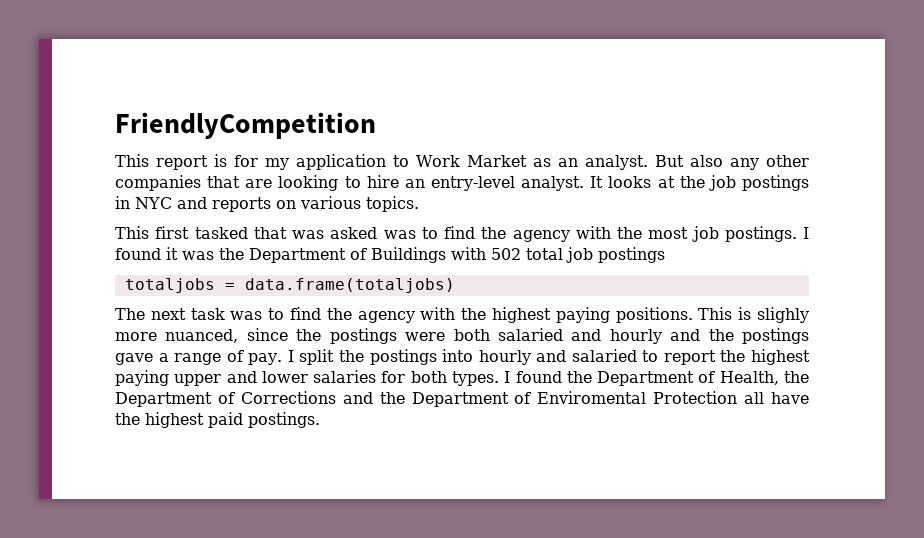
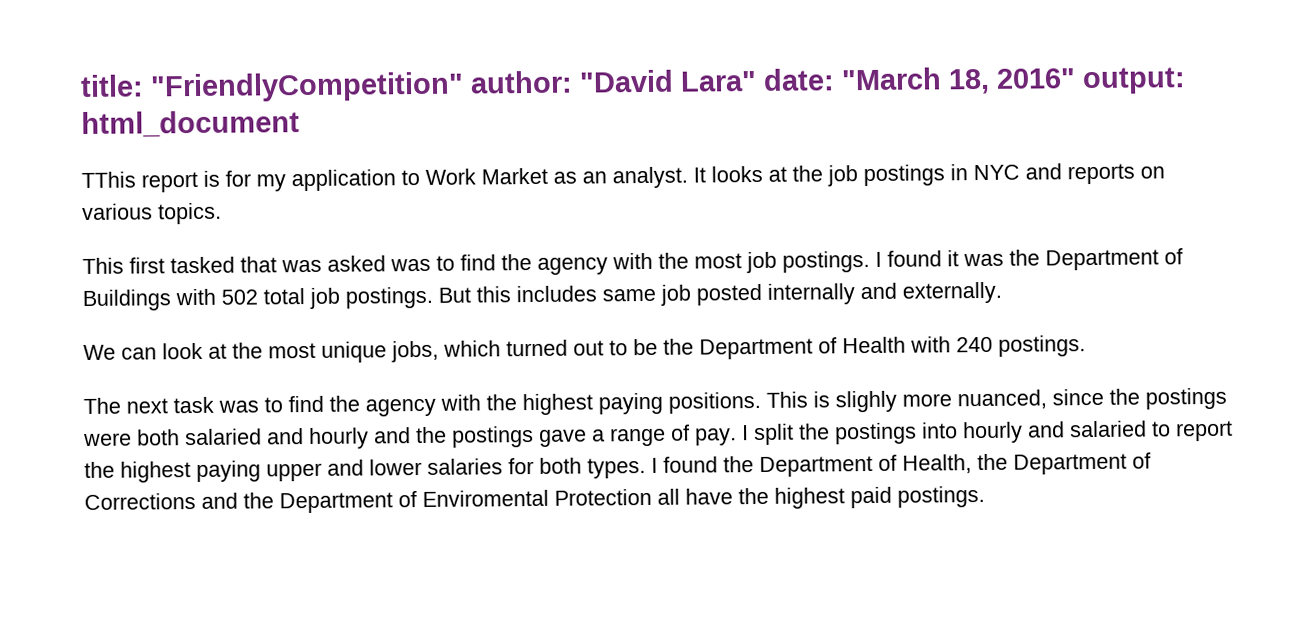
[115,112,376,139] [115,154,149,167] FriendlyCompetition // This -> [80,67,1186,103] [81,110,300,139] [81,171,136,189] title: "FriendlyCompetition" author: "David Lara" date: "March 18, 2016" output: html_document // TThis
[654,155,809,170] [115,175,585,191] But also any other companies that are looking to hire an entry-level analyst. -> (688, 177) none
[598,247,665,263] [124,278,455,293] postings // totaljobs = data.frame(totaljobs) -> [345,281,1002,309] [83,335,1086,363] postings. But this includes same job posted internally and externally. // We can look at the most unique jobs, which turned out to be the Department of Health with 240 postings.

